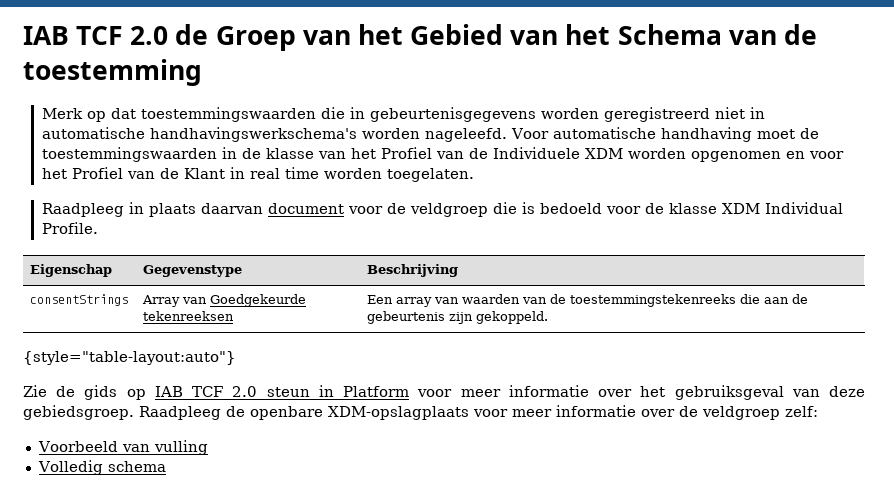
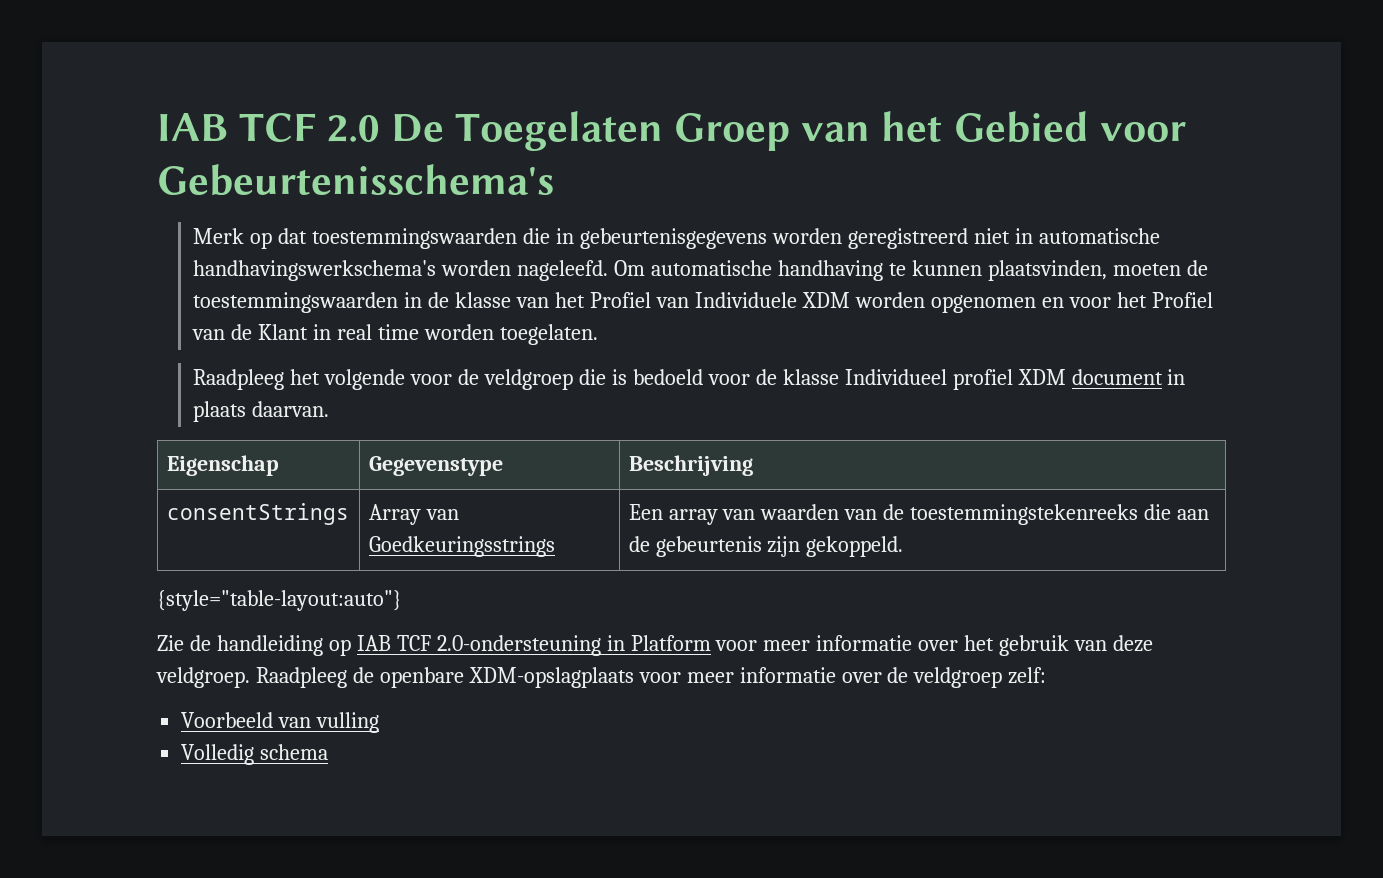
[23,24,209,45] IAB TCF 2.0 de -> [157,111,663,151] IAB TCF 2.0 De Toegelaten
[510,24,817,45] [23,59,202,86] van het Schema van de toestemming -> [1099,122,1186,142] [157,164,554,196] voor Gebeurtenisschema's
[510,128,549,139] Voor -> [614,260,646,276] Om
[756,129,795,139] moet -> [889,260,1181,281] te kunnen plaatsvinden, moeten
[468,148,488,159] de -> (689, 302) none
[128,202,344,217] in plaats daarvan document -> [290,369,406,390] het volgende
[721,202,843,214] [41,222,98,234] XDM Individual Profile. -> [844,369,1186,390] [193,401,330,422] Individueel profiel XDM document in plaats daarvan.
[210,294,307,307] [143,311,235,321] Goedgekeurde tekenreeksen -> [368,536,555,557] Goedkeuringsstrings
[84,385,118,400] gids -> [216,635,323,656] handleiding
[232,386,310,397] 2.0 steun -> [436,635,601,656] 2.0-ondersteuning
[674,385,784,400] gebruiksgeval -> [999,635,1070,656] gebruik
[23,405,134,420] gebiedsgroep. -> [156,667,250,688] veldgroep.

